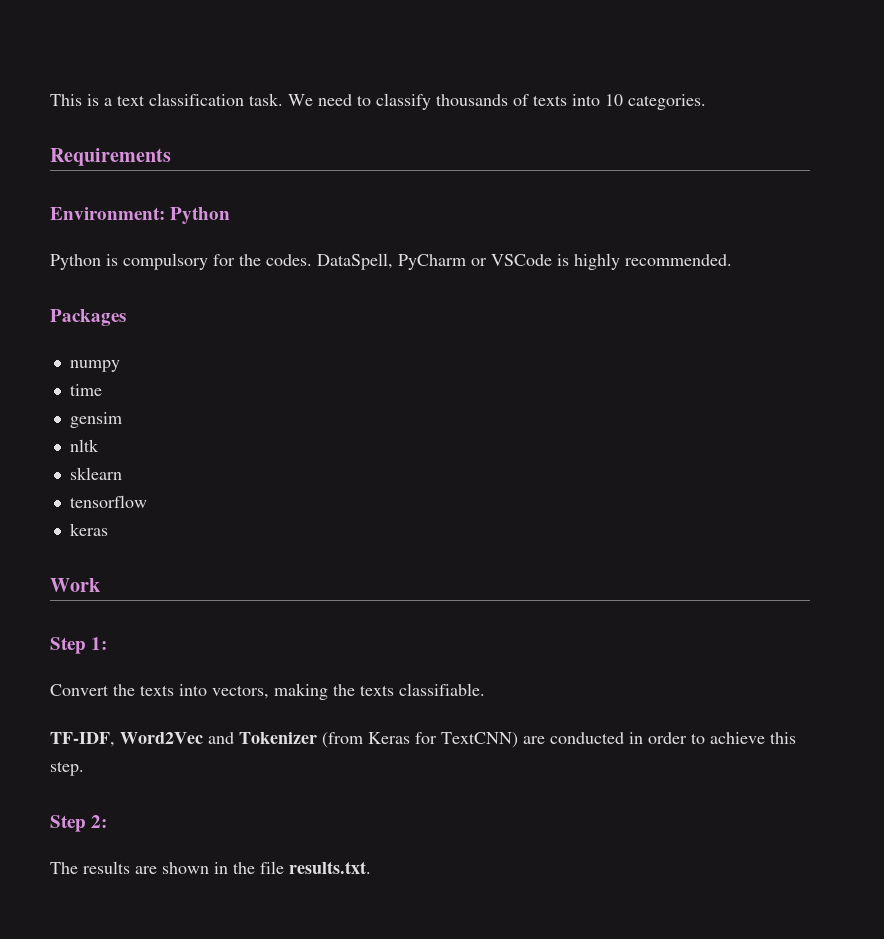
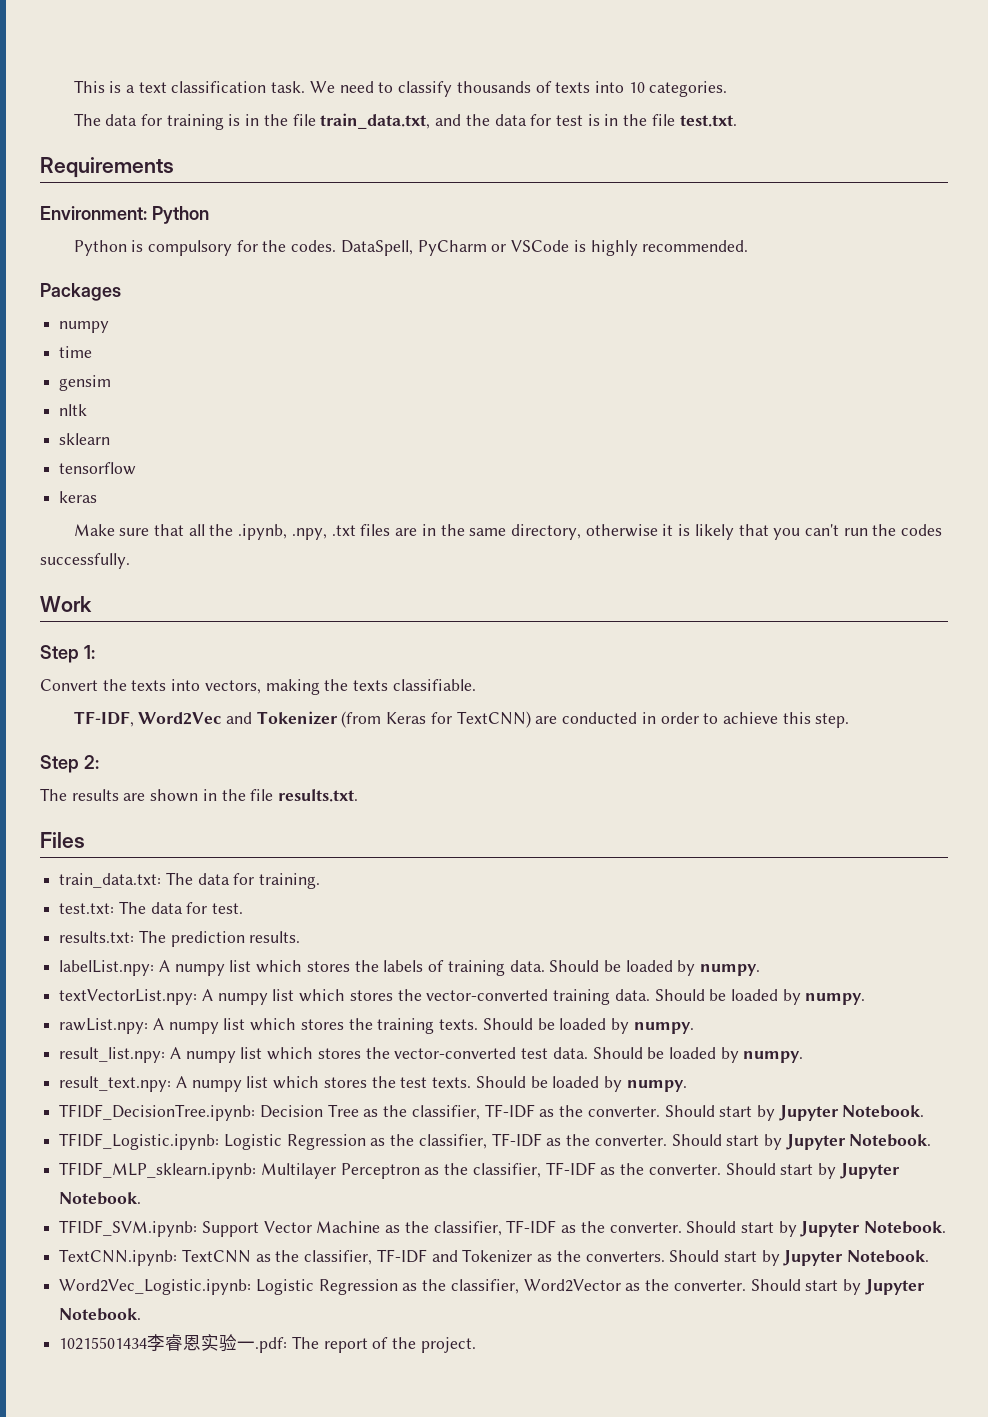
(706, 102) none -> [73,113,737,130] // The data for training is in the file train_data.txt, and the data for test is in the file test.txt.
(108, 529) none -> [73,524,943,540] [40,553,130,569] // Make sure that all the .ipynb, .npy, .txt files are in the same directory, otherwise it is likely that you can't run the codes successfully.
(371, 867) none -> [40,832,85,848] [59,872,321,889] [59,901,244,914] [59,930,301,947] [59,960,761,976] [59,989,866,1005] [59,1018,694,1034] [59,1047,804,1063] [59,1076,687,1092] [59,1104,925,1121] [59,1133,932,1150] [59,1162,900,1179] [59,1192,142,1205] [59,1220,947,1237] [59,1249,930,1266] [59,1279,925,1295] [59,1308,142,1321] [59,1334,476,1353] // Files // train_data.txt: The data for training. // test.txt: The data for test. // results.txt: The prediction results. // labelList.npy: A numpy list which stores the labels of training data. Should be loaded by numpy. // textVectorList.npy: A numpy list which stores the vector-converted training data. Should be loaded by numpy. // rawList.npy: A numpy list which stores the training texts. Should be loaded by numpy. // result_list.npy: A numpy list which stores the vector-converted test data. Should be loaded by numpy. // result_text.npy: A numpy list which stores the test texts. Should be loaded by numpy. // TFIDF_DecisionTree.ipynb: Decision Tree as the classifier, TF-IDF as the converter. Should start by Jupyter Notebook. // TFIDF_Logistic.ipynb: Logistic Regression as the classifier, TF-IDF as the converter. Should start by Jupyter Notebook. // TFIDF_MLP_sklearn.ipynb: Multilayer Perceptron as the classifier, TF-IDF as the converter. Should start by Jupyter Notebook. // TFIDF_SVM.ipynb: Support Vector Machine as the classifier, TF-IDF as the converter. Should start by Jupyter Notebook. // TextCNN.ipynb: TextCNN as the classifier, TF-IDF and Tokenizer as the converters. Should start by Jupyter Notebook. // Word2Vec_Logistic.ipynb: Logistic Regression as the classifier, Word2Vector as the converter. Should start by Jupyter Notebook. // 10215501434李睿恩实验一.pdf: The report of the project.

